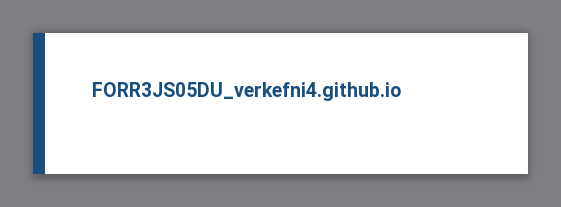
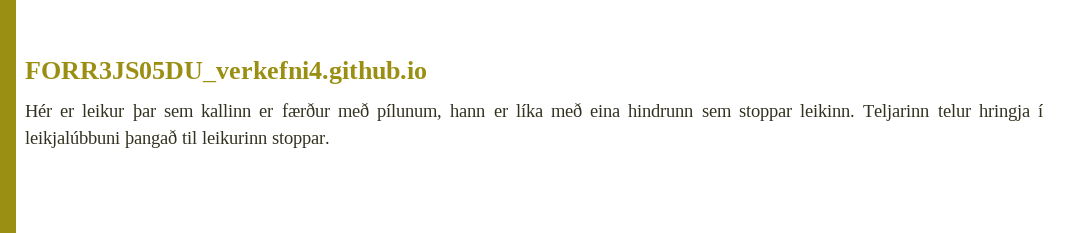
(401, 91) none -> [25,102,1044,121] [25,129,330,148] // Hér er leikur þar sem kallinn er færður með pílunum, hann er líka með eina hindrunn sem stoppar leikinn. Teljarinn telur hringja í leikjalúbbuni þangað til leikurinn stoppar.

